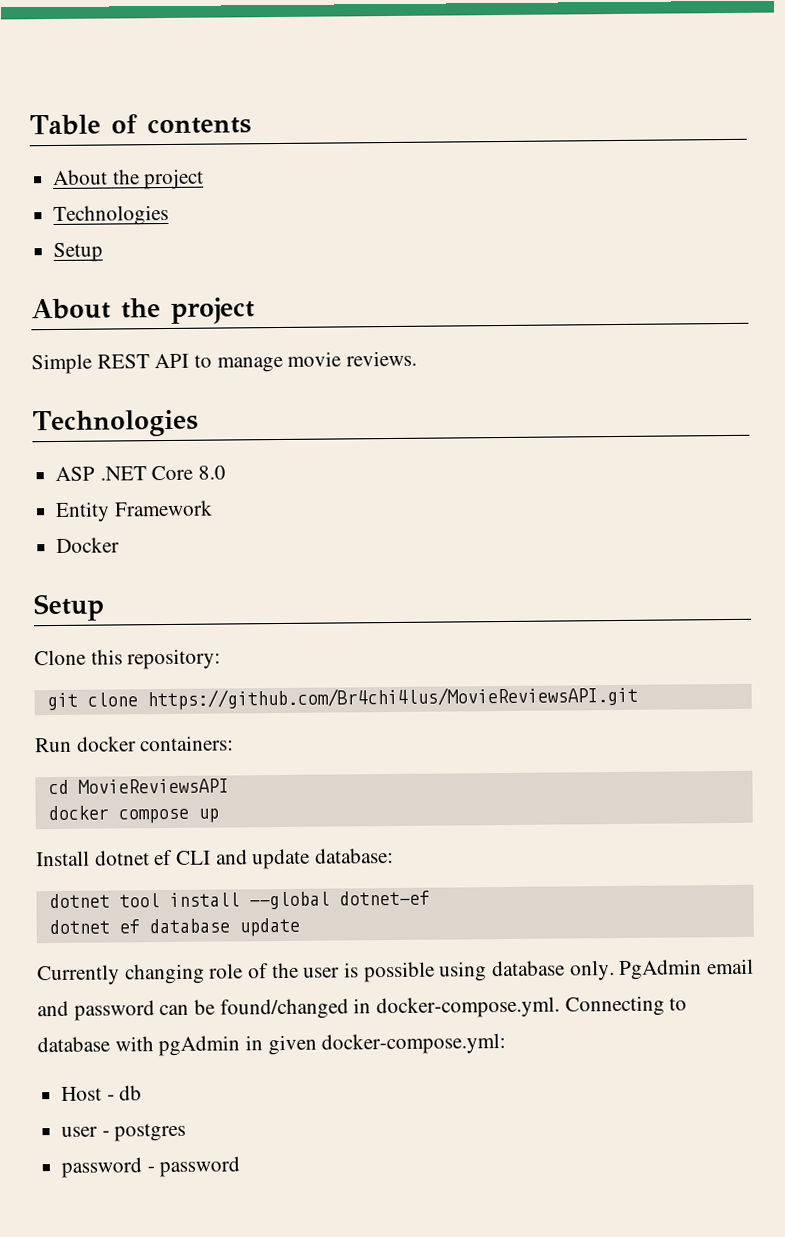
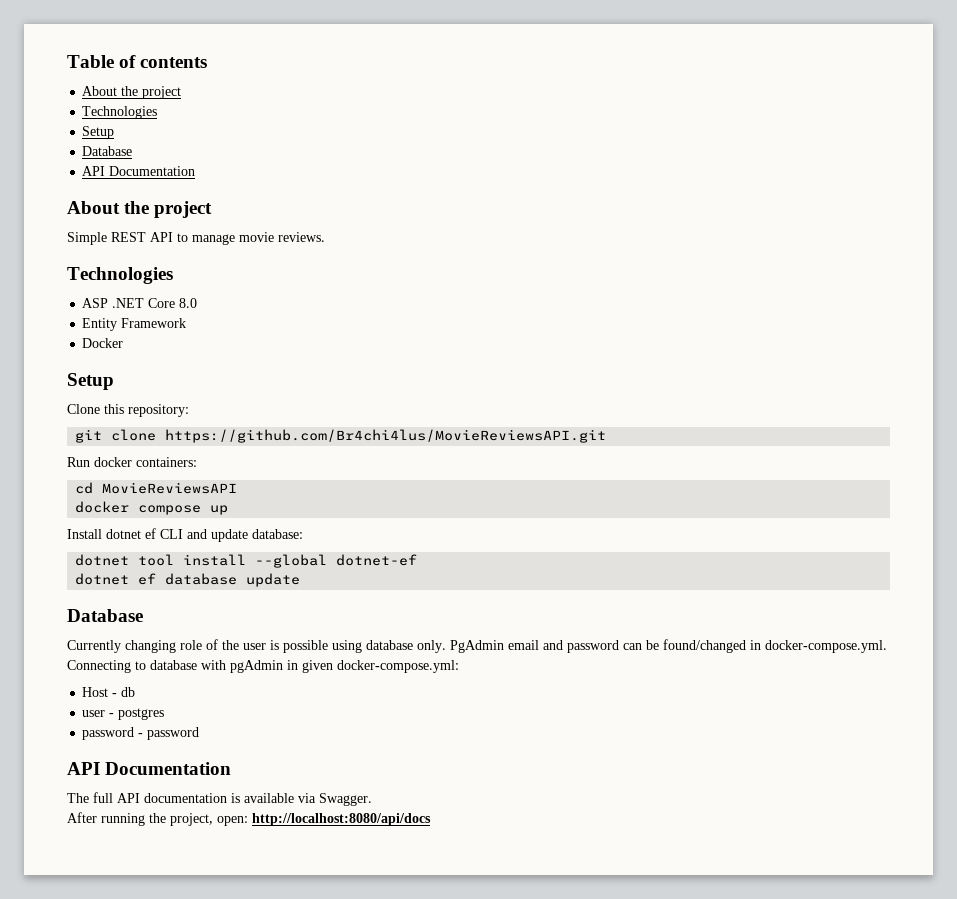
(104, 252) none -> [82,146,133,156] [82,166,196,176] // Database // API Documentation
(300, 927) none -> [67,609,143,622] // Database
(241, 1167) none -> [67,762,232,775] [67,792,372,806] [67,812,431,826] // API Documentation // The full API documentation is available via Swagger. // After running the project, open: http://localhost:8080/api/docs

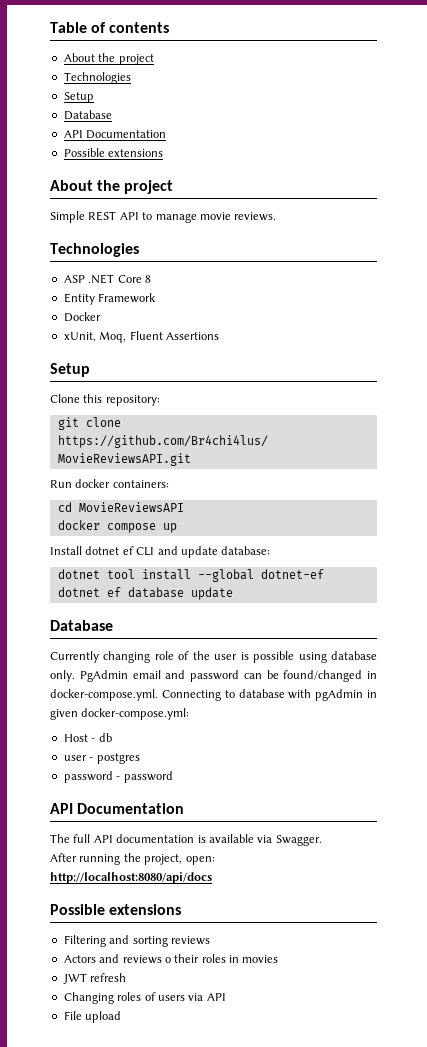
(196, 171) none -> [63,148,164,157] // Possible extensions
[179,298,198,308] 8.0 -> [144,275,151,283] 8
(124, 343) none -> [63,331,219,343] // xUnit, Moq, Fluent Assertions
(431, 819) none -> [50,904,182,915] [63,935,210,947] [63,954,279,964] [62,973,127,984] [63,992,226,1004] [63,1011,122,1023] // Possible extensions // Filtering and sorting reviews // Actors and reviews o their roles in movies // JWT refresh // Changing roles of users via API // File upload

